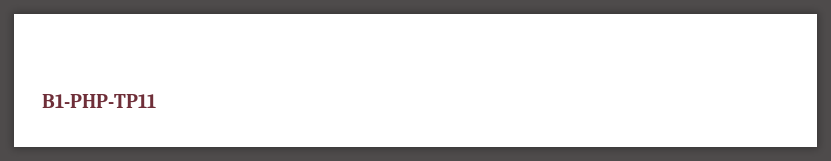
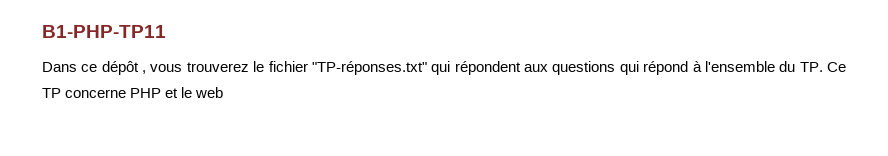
(156, 101) none -> [42,61,846,75] [42,87,224,98] // Dans ce dépôt , vous trouverez le fichier "TP-réponses.txt" qui répondent aux questions qui répond à l'ensemble du TP. Ce TP concerne PHP et le web

